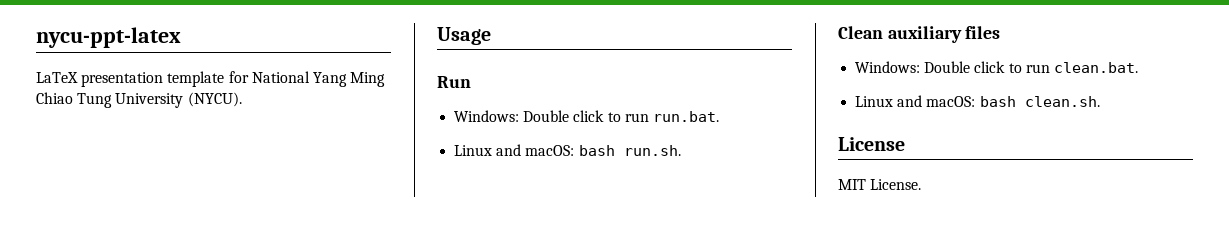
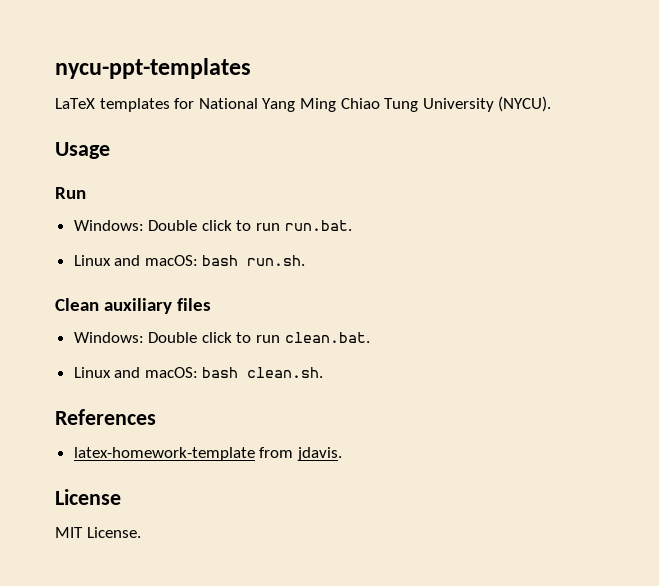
[36,27,181,48] nycu-ppt-latex -> [55,58,251,79] nycu-ppt-templates
[81,71,225,87] presentation template -> [99,98,170,112] templates
(1100, 101) none -> [55,409,156,425] [73,447,342,461] // References // latex-homework-template from jdavis.

